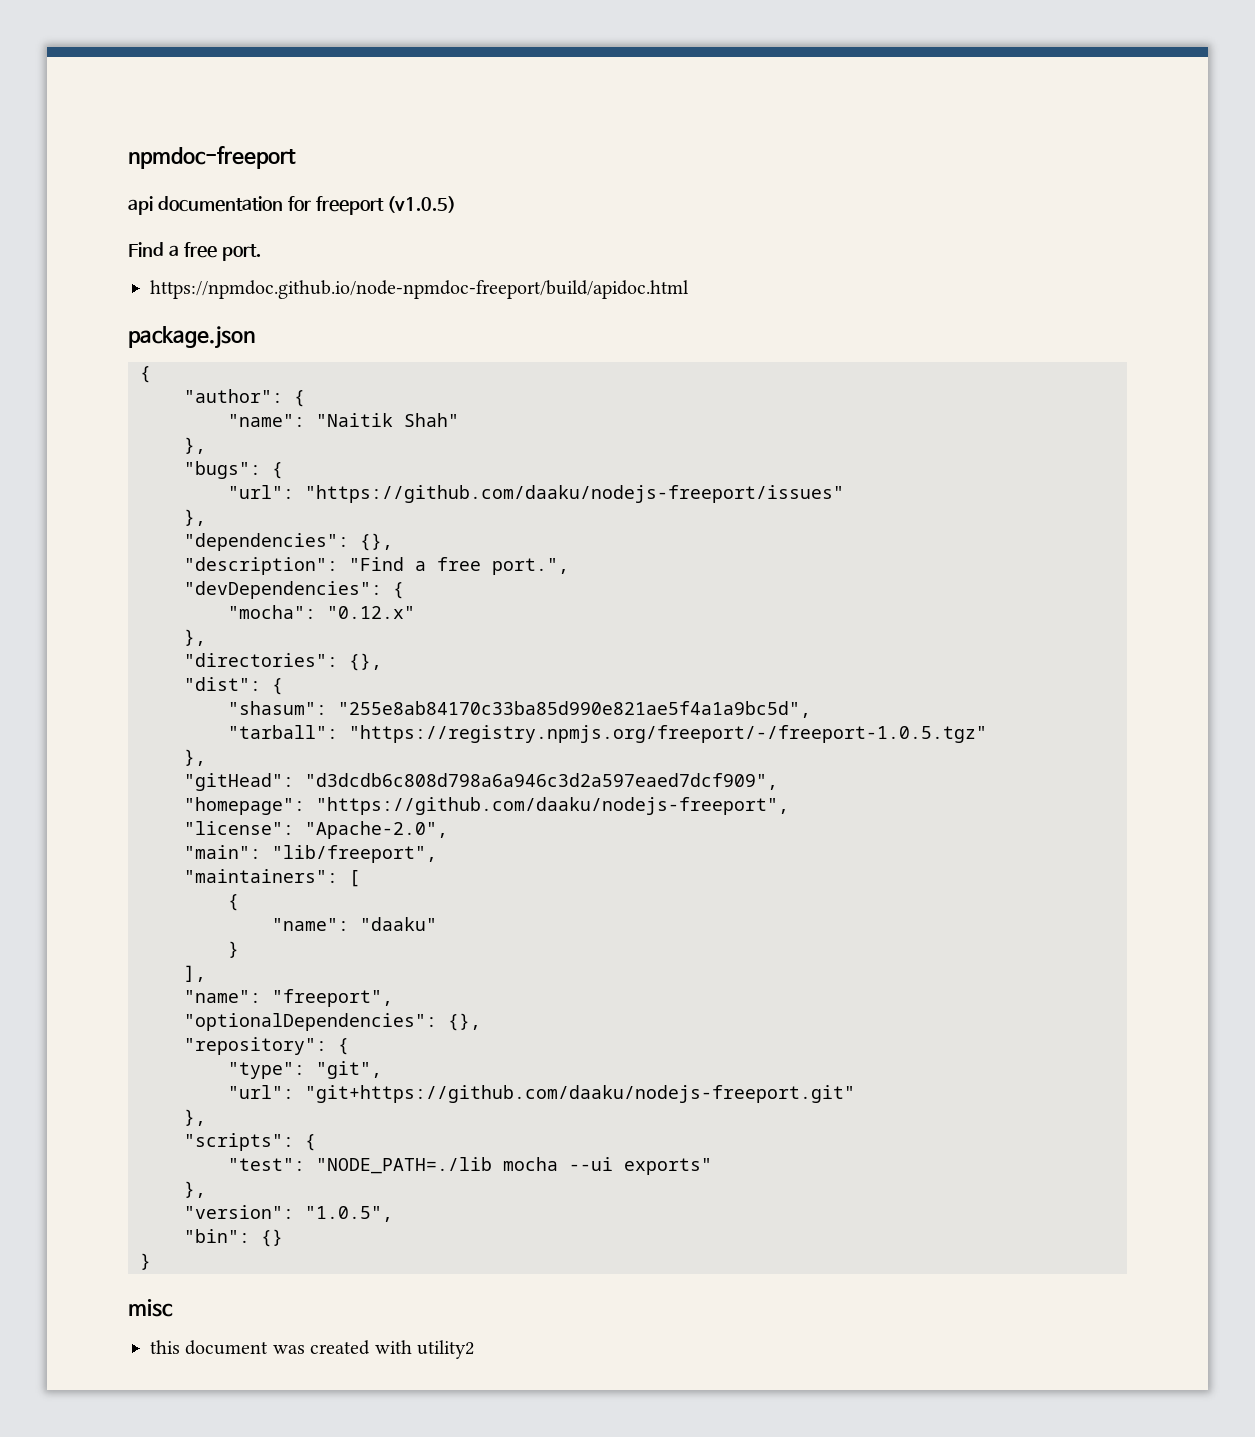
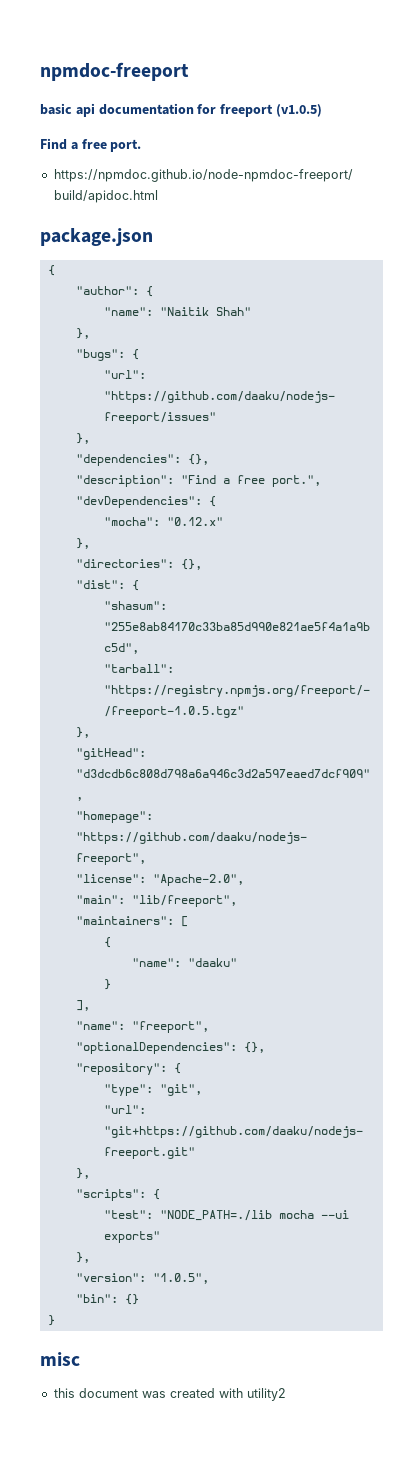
(296, 157) none -> [40,103,72,115] basic

